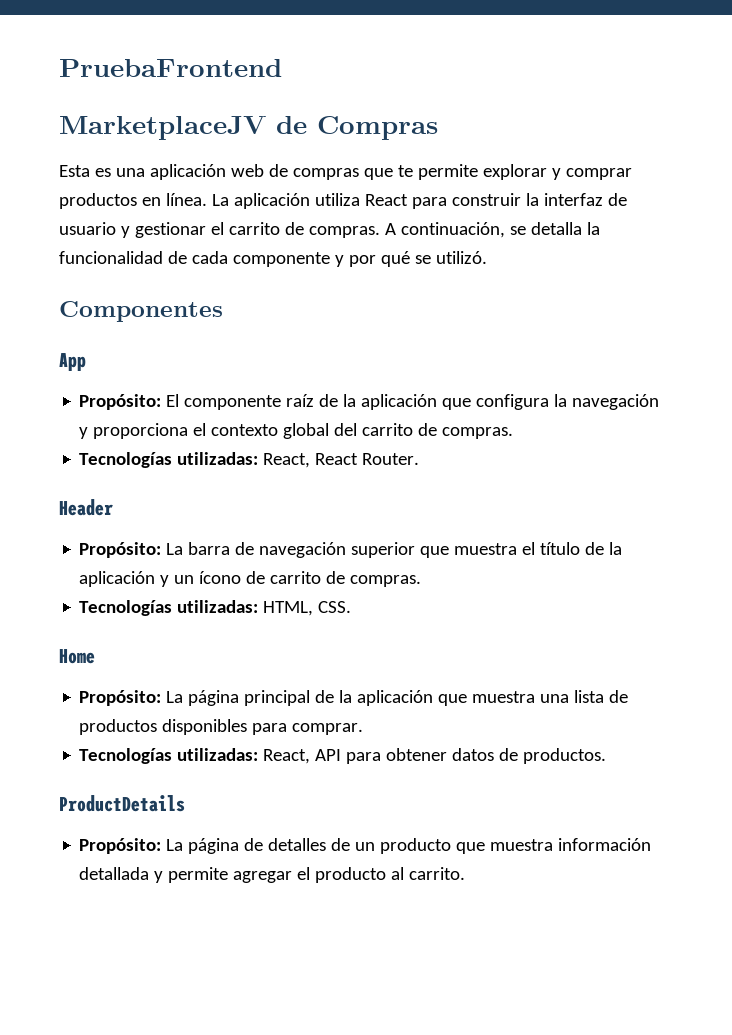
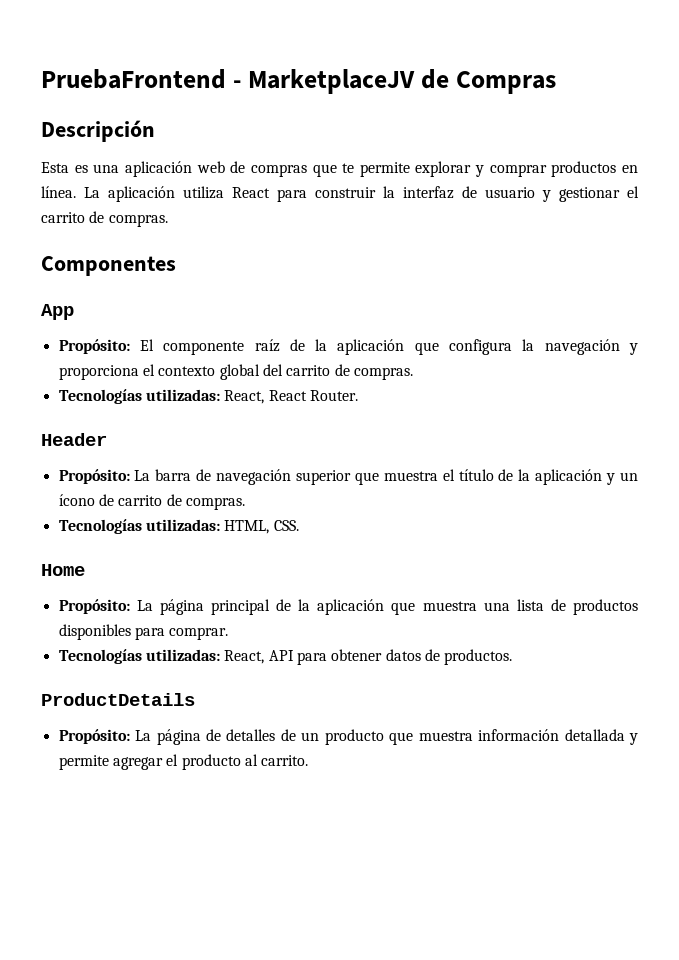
(282, 68) // -> [232,80,241,88] -
(438, 128) none -> [41,120,155,142] // Descripción
[384,222,600,238] [59,251,487,267] A continuación, se detalla la funcionalidad de cada componente y por qué se utilizó. -> (168, 220) none

